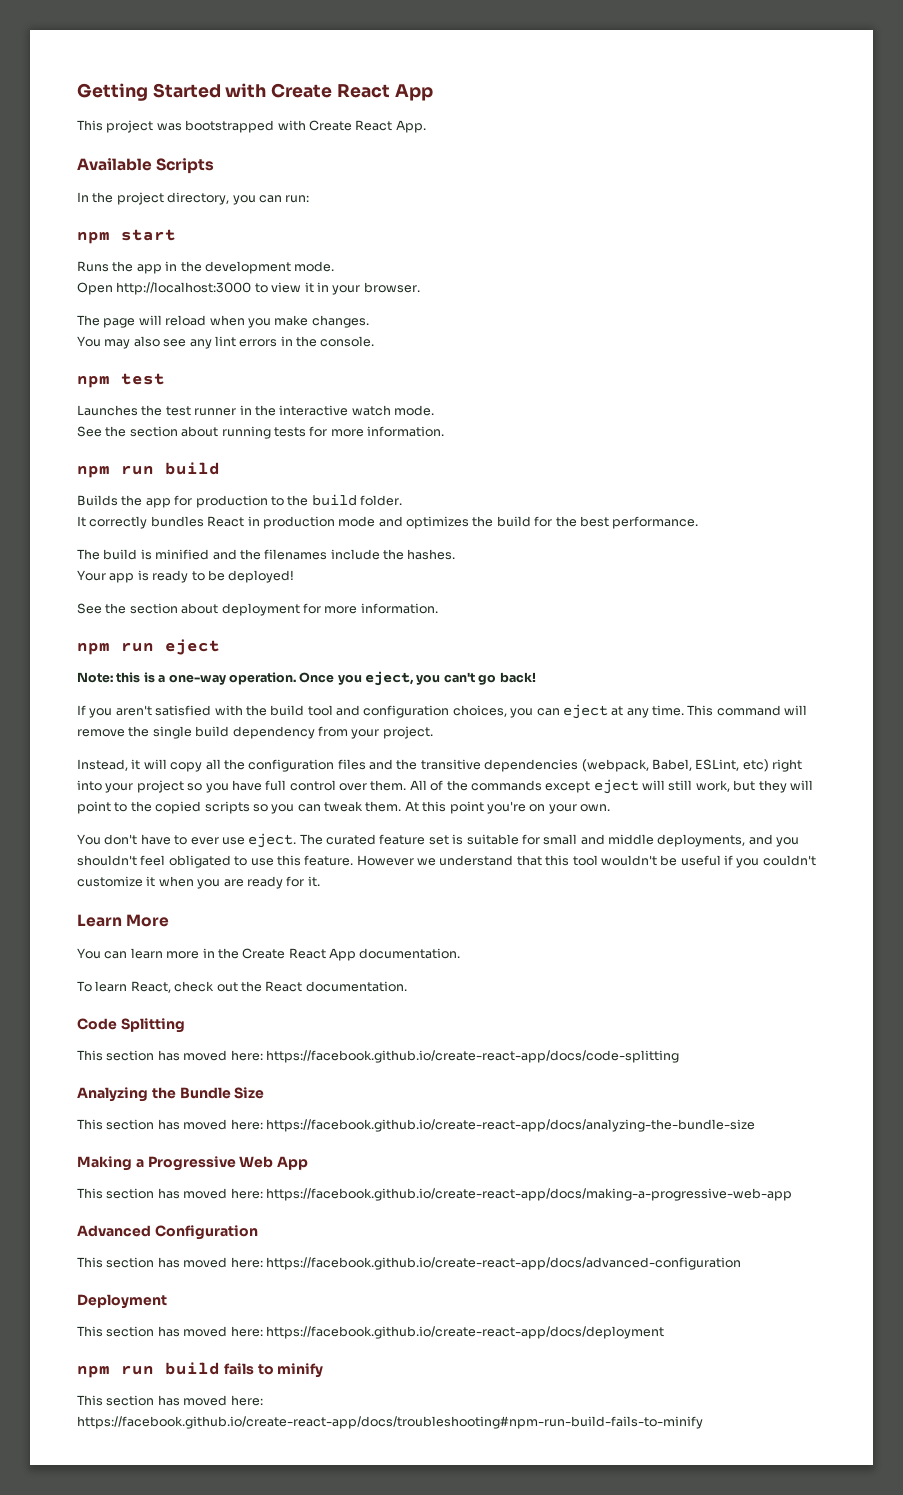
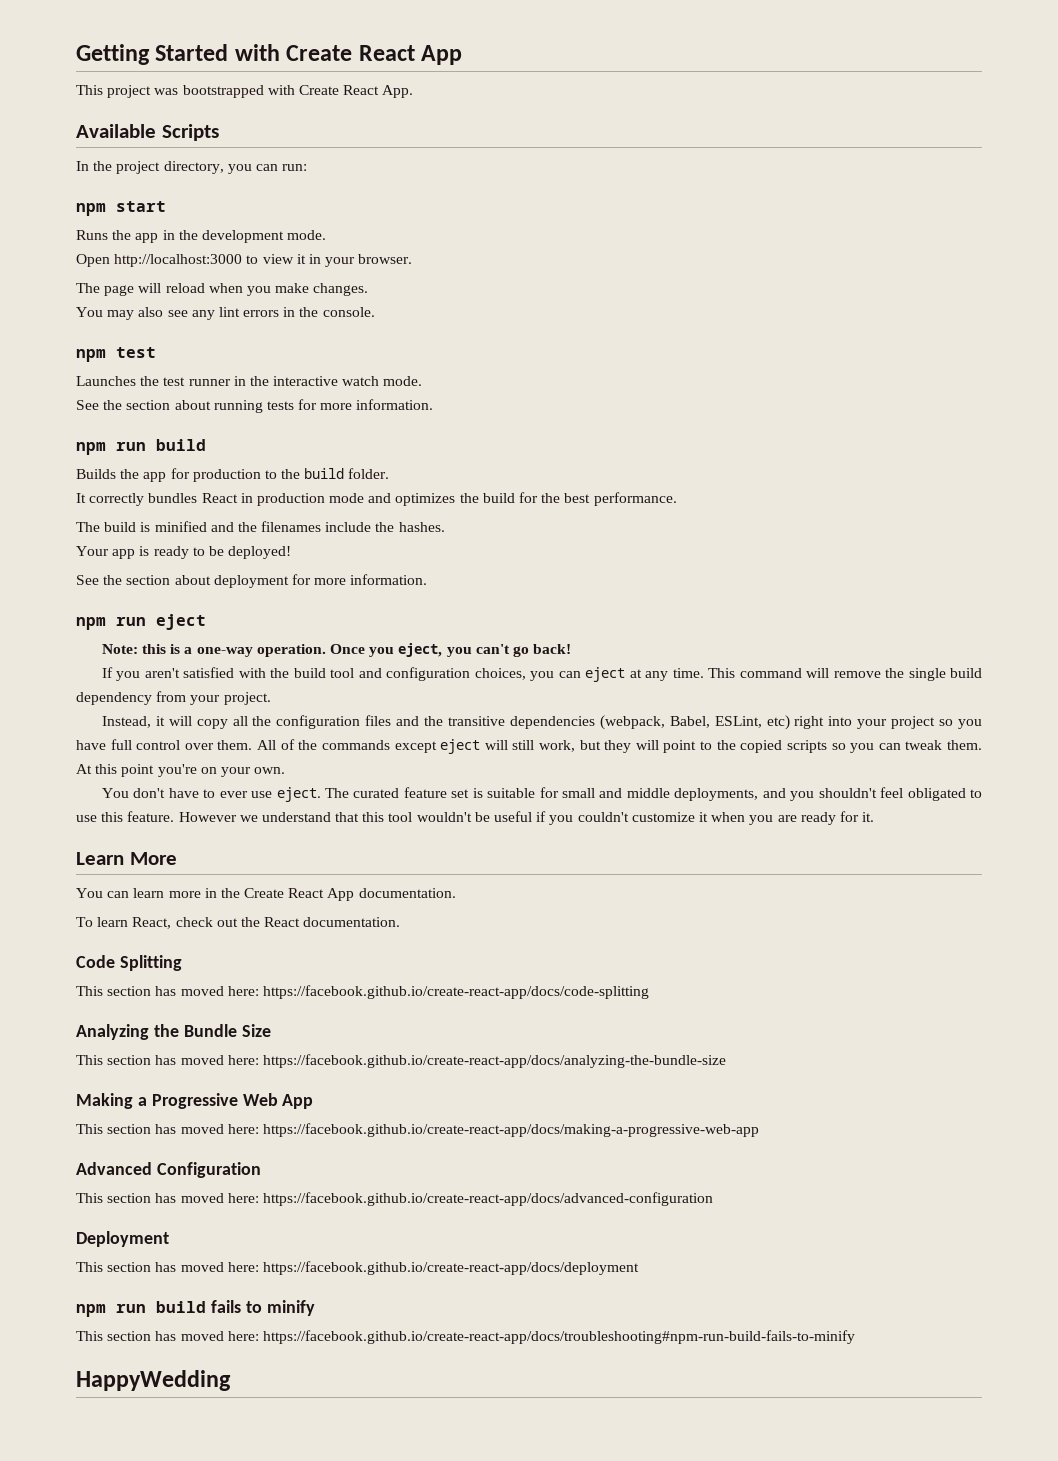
(703, 1422) none -> [76,1370,231,1391] // HappyWedding

